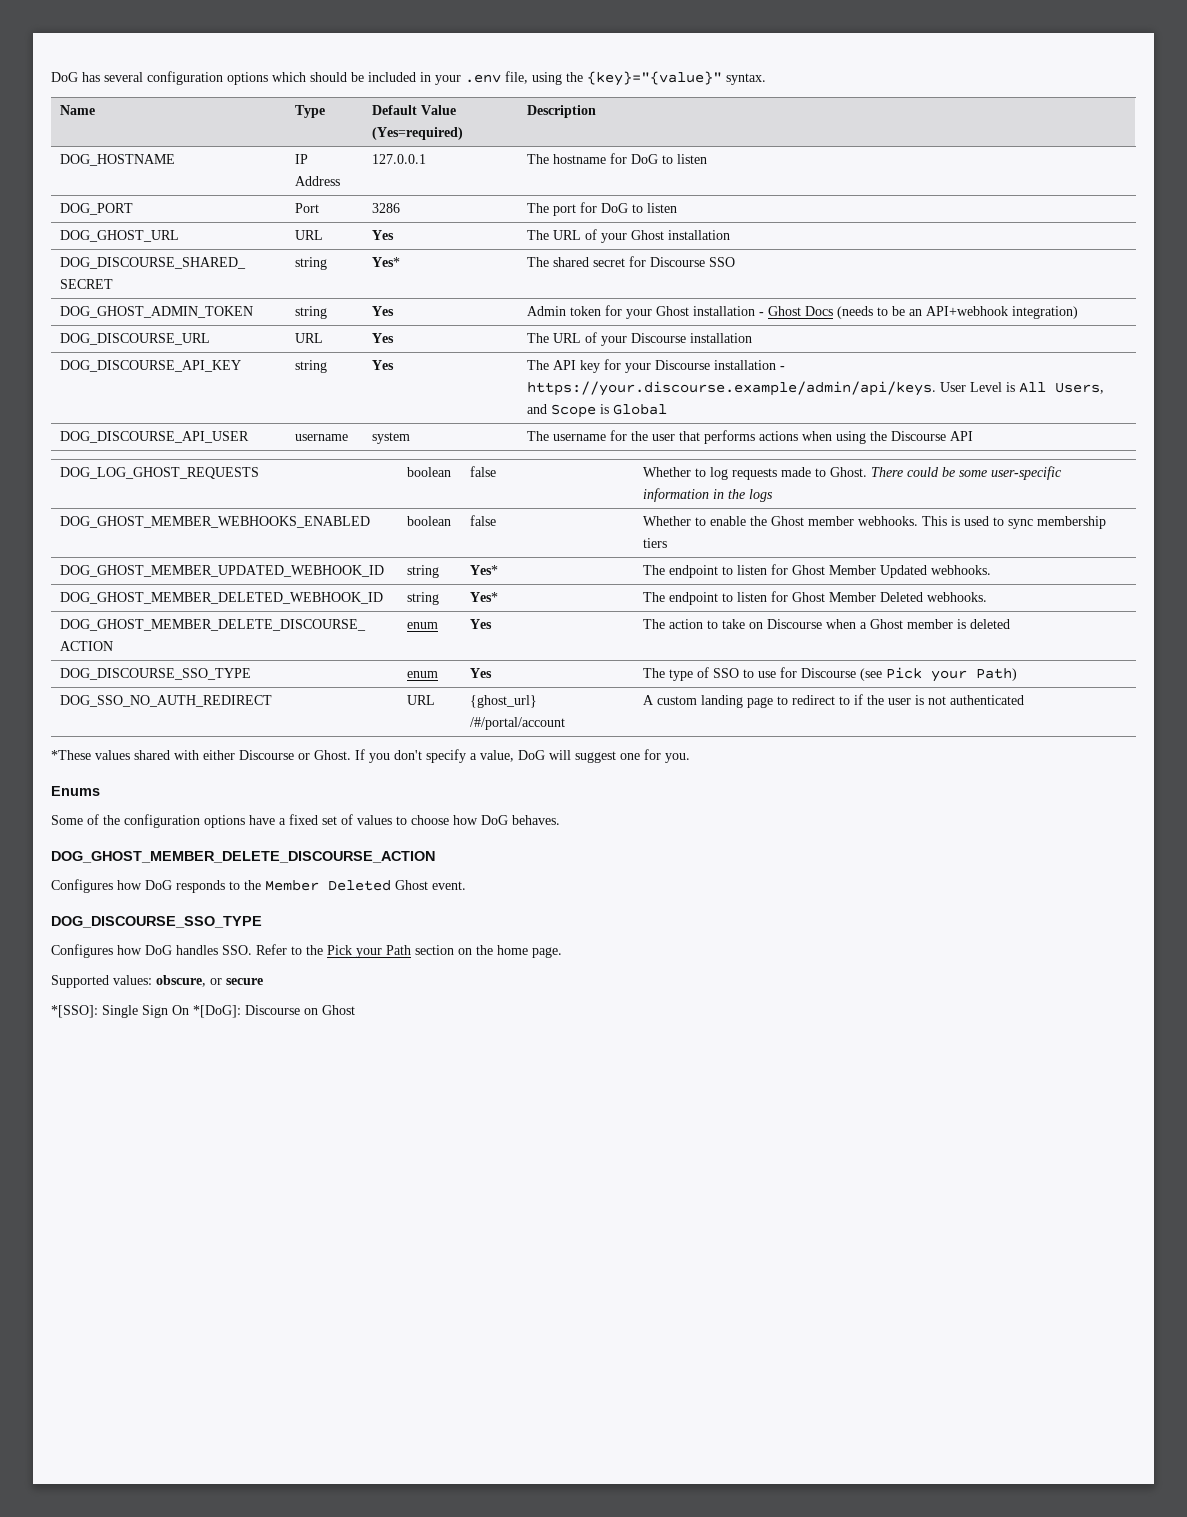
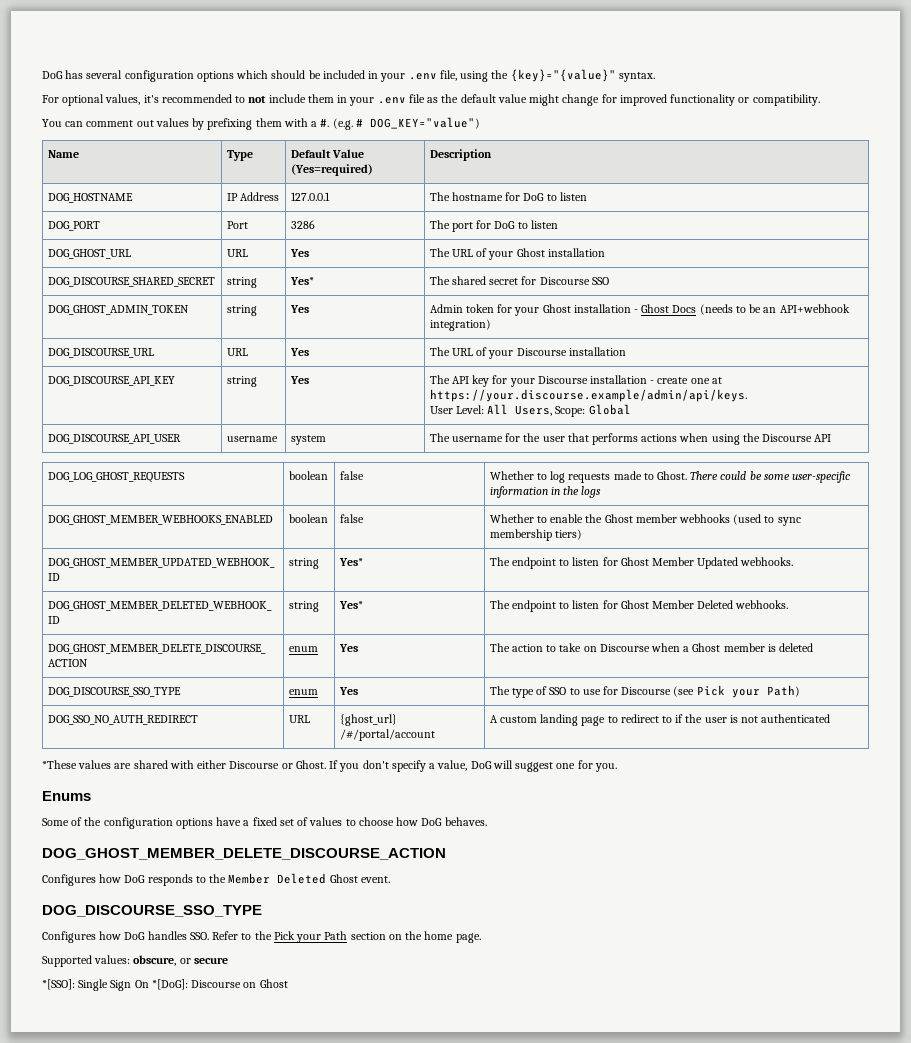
(766, 79) none -> [42,94,820,106] [42,117,480,130] // For optional values, it's recommended to not include them in your .env file as the default value might change for improved functionality or compatibility. // You can comment out values by prefixing them with a #. (e.g. # DOG_KEY="value")
[526,381,1104,396] [526,404,609,418] https://your.discourse.example/admin/api/keys. User Level is All Users, and Scope is -> [657,377,722,384] [429,389,747,402] [429,404,586,417] create one at https://your.discourse.example/admin/api/keys. // User Level: All Users, Scope:
[857,516,989,526] webhooks. This is used -> [678,514,762,525] webhooks (used
[642,538,667,548] tiers -> [554,529,582,540] tiers)
(130, 755) none -> [114,763,132,769] are

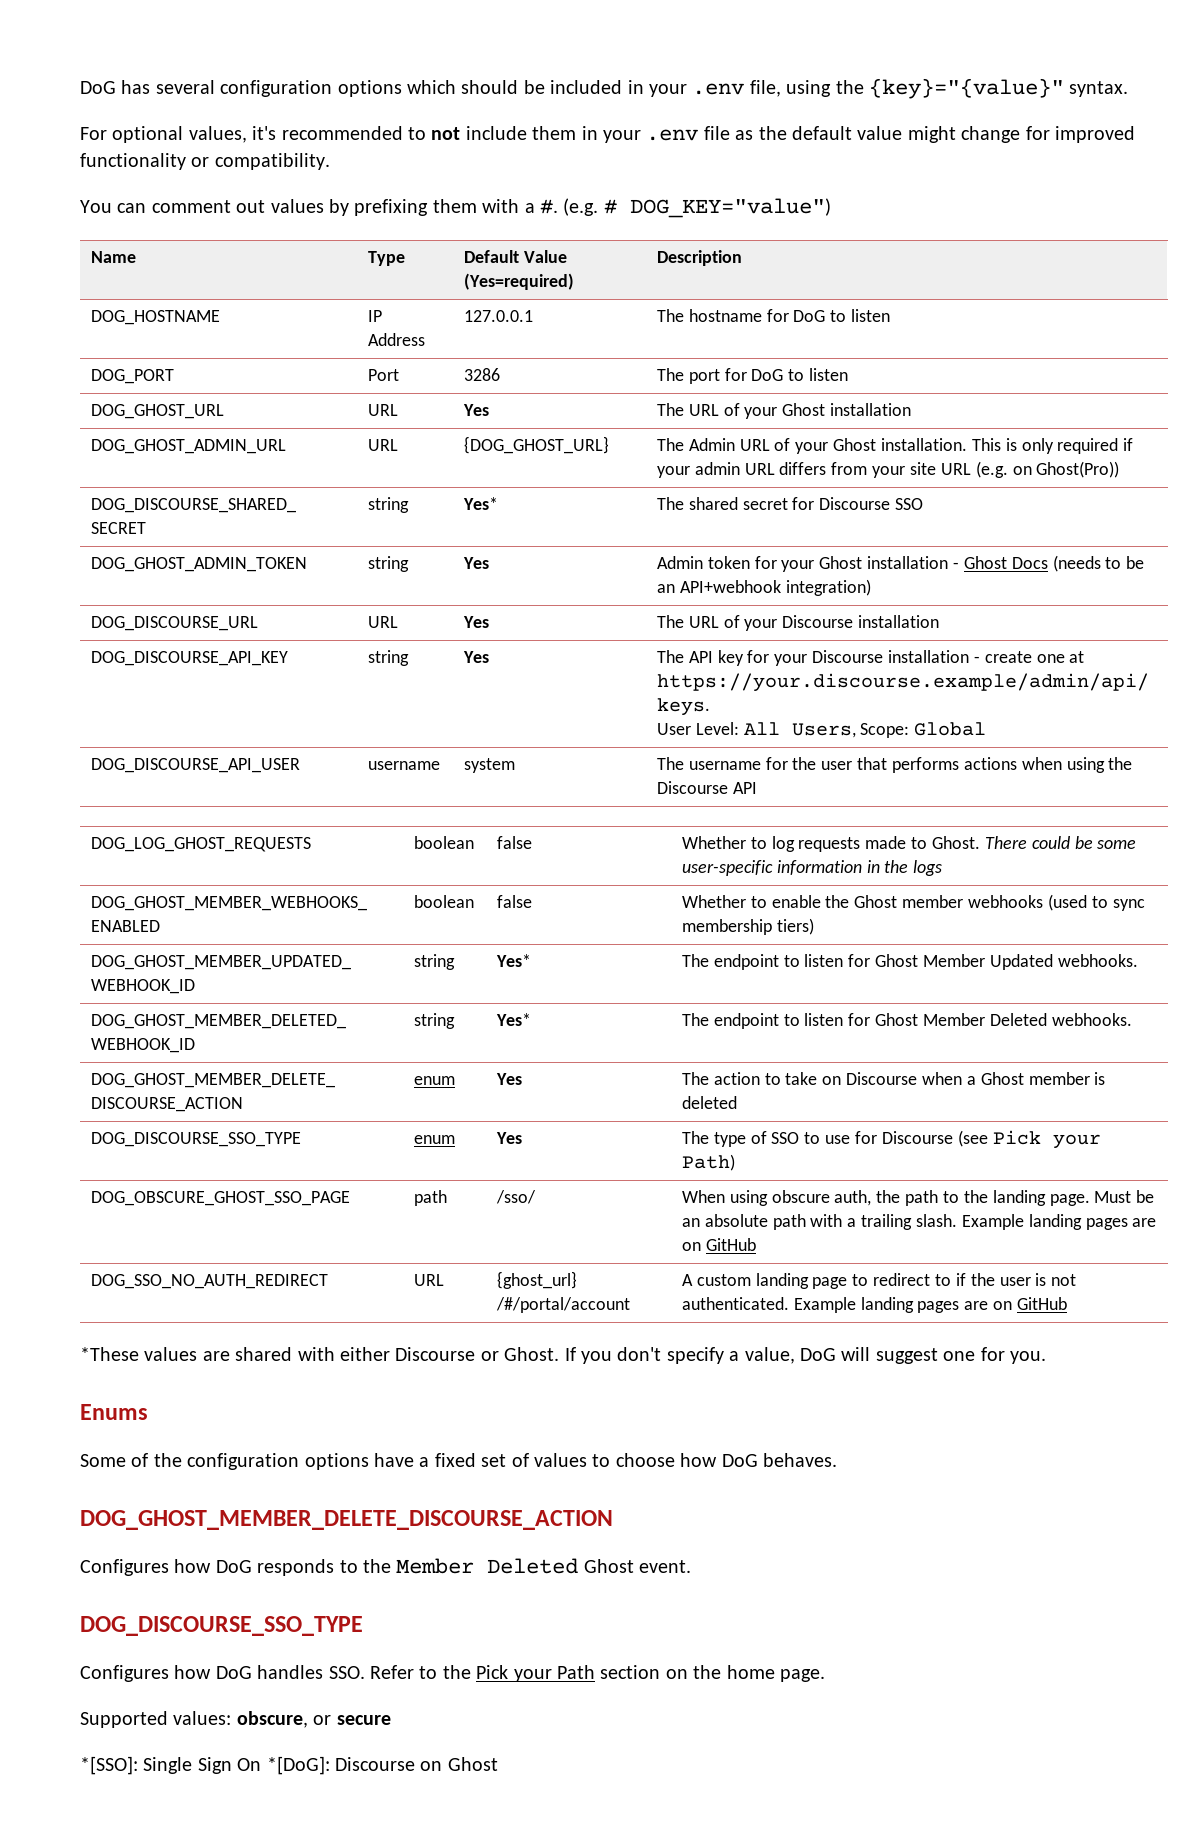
(605, 252) none -> [90,439,286,454] [367,439,398,451] [463,436,609,454] [656,438,1134,454] [656,461,1120,478] // DOG_GHOST_ADMIN_URL | URL | {DOG_GHOST_URL} | The Admin URL of your Ghost installation. This is only required if your admin URL differs from your site URL (e.g. on Ghost(Pro))
(800, 691) none -> [90,1191,350,1206] [413,1190,447,1206] [495,1190,536,1204] [681,1190,1155,1206] [681,1214,1157,1230] [681,1238,756,1251] // DOG_OBSCURE_GHOST_SSO_PAGE | path | /sso/ | When using obscure auth, the path to the landing page. Must be an absolute path with a trailing slash. Example landing pages are on GitHub
[761,714,831,723] authenticated -> [681,1297,1067,1313] authenticated. Example landing pages are on GitHub

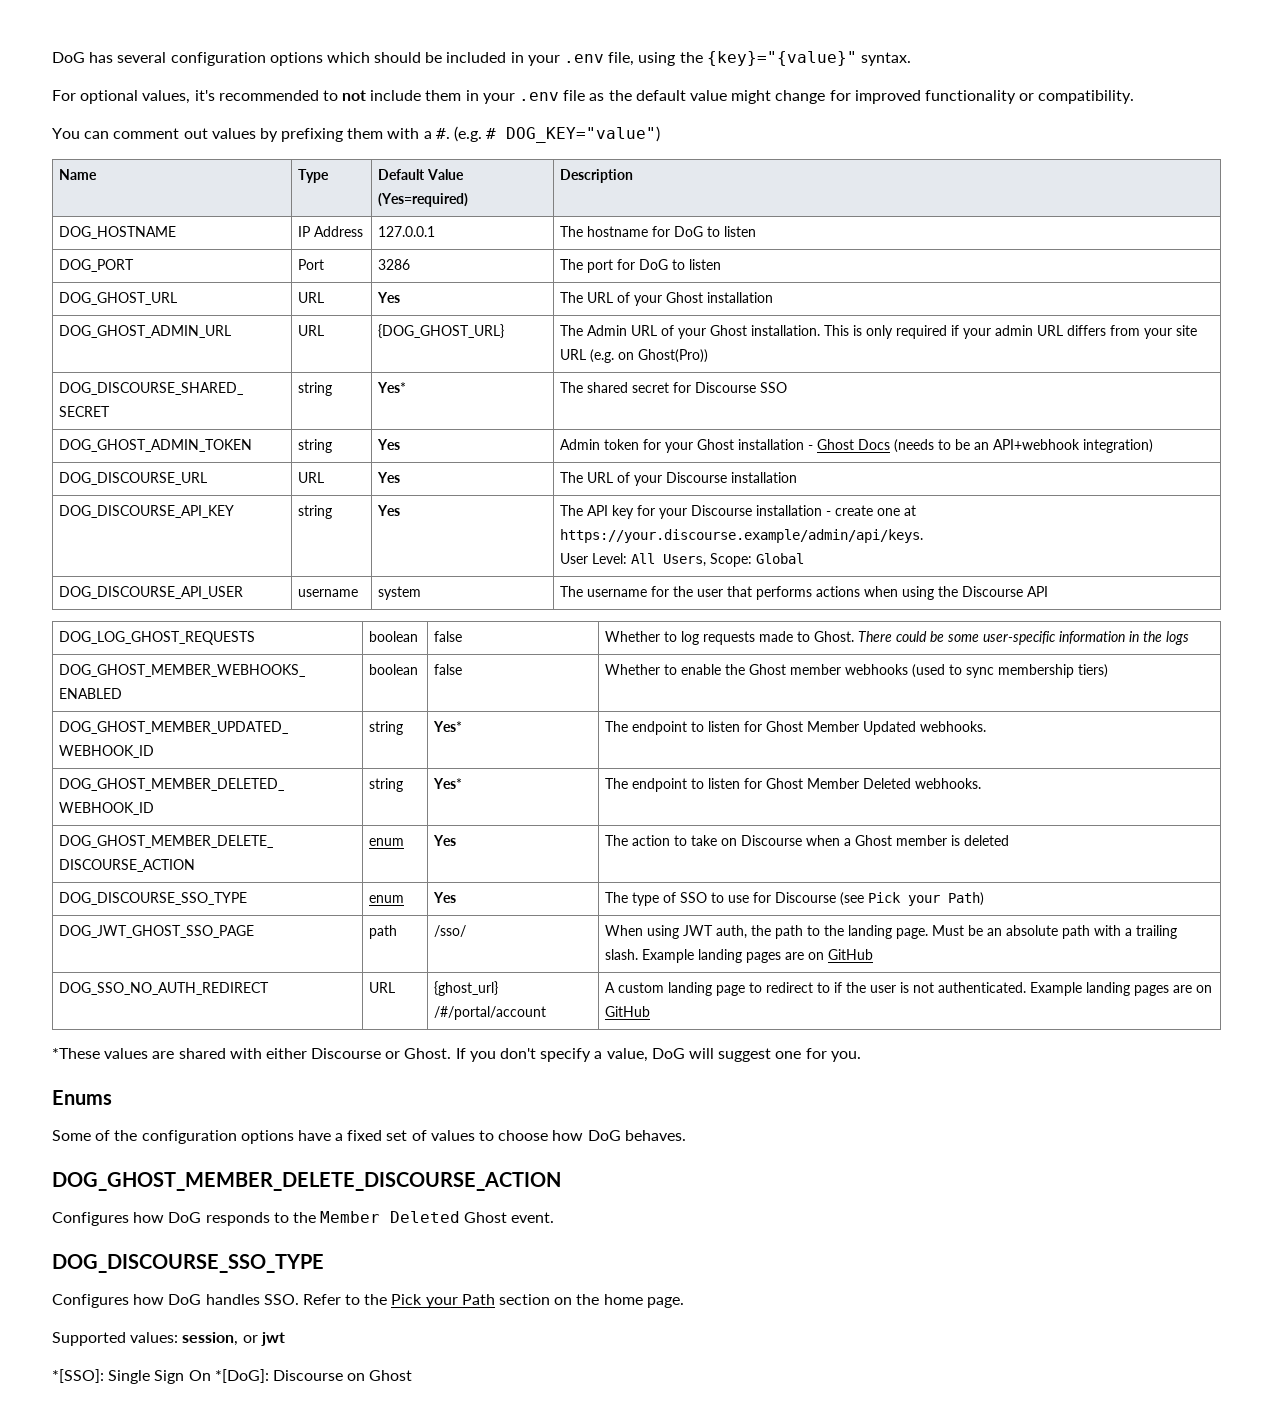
[90,1191,350,1206] DOG_OBSCURE_GHOST_SSO_PAGE -> [59,925,255,938] DOG_JWT_GHOST_SSO_PAGE
[771,1190,830,1203] obscure -> [683,925,714,936] JWT
[236,1711,391,1728] obscure, or secure -> [182,1332,285,1346] session, or jwt

